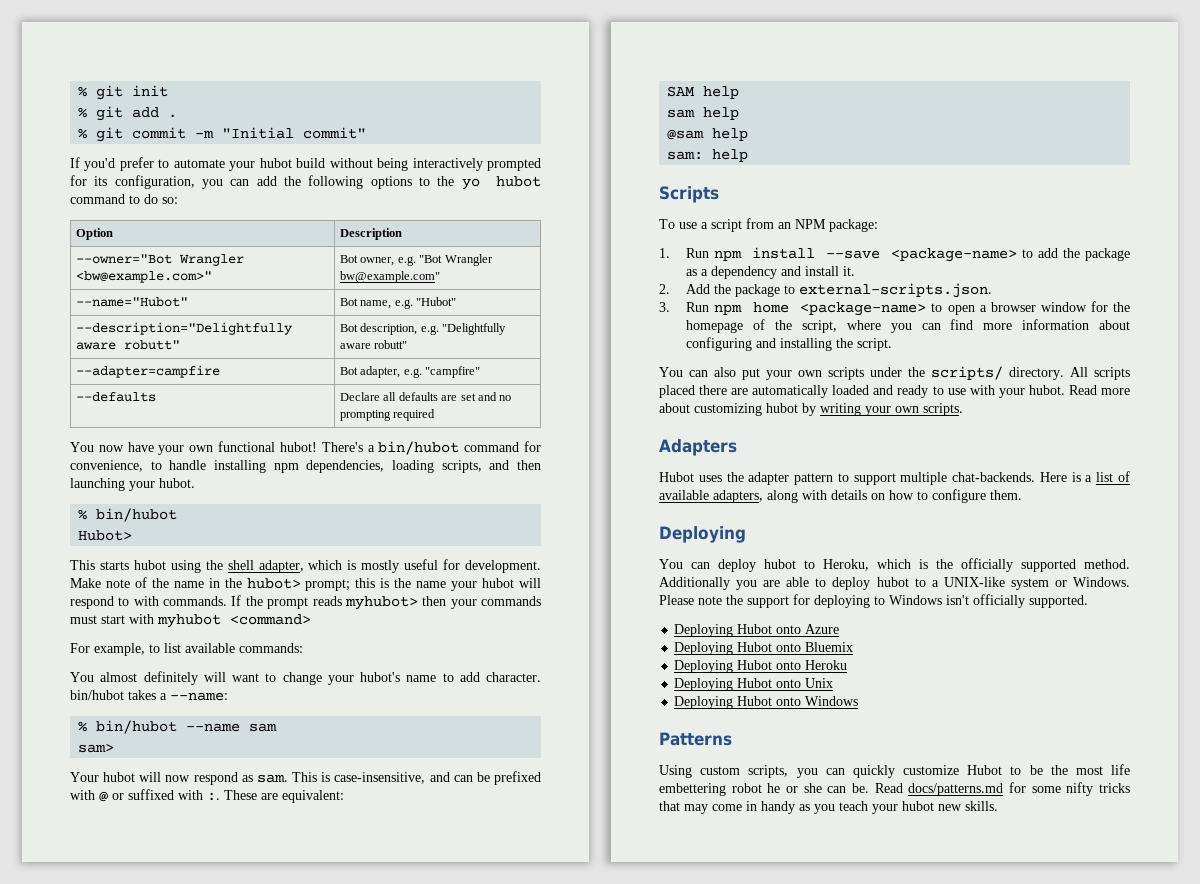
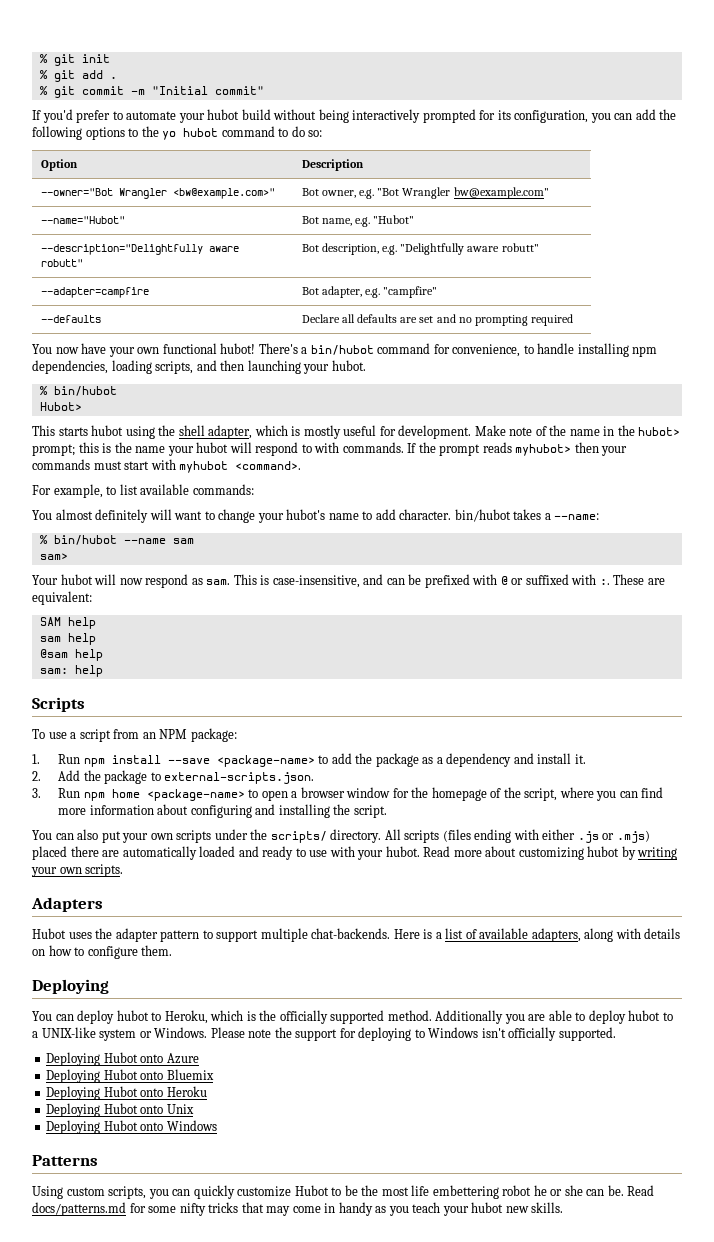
[230,614,311,625] <command> -> [235,461,302,470] <command>.
(1130, 373) none -> [442,829,650,843] (files ending with either .js or .mjs)

